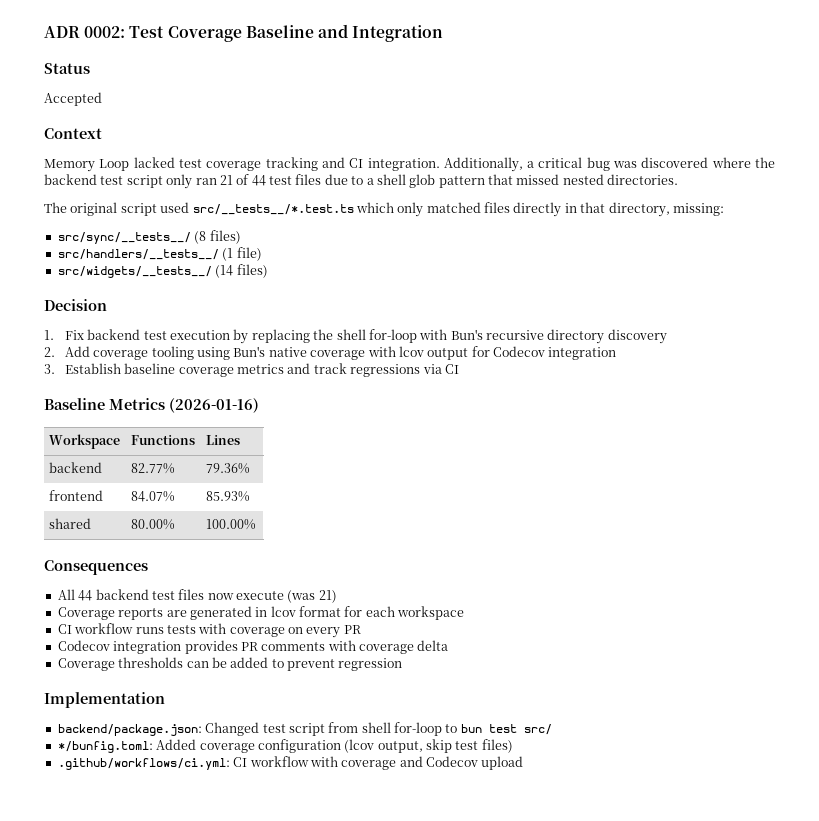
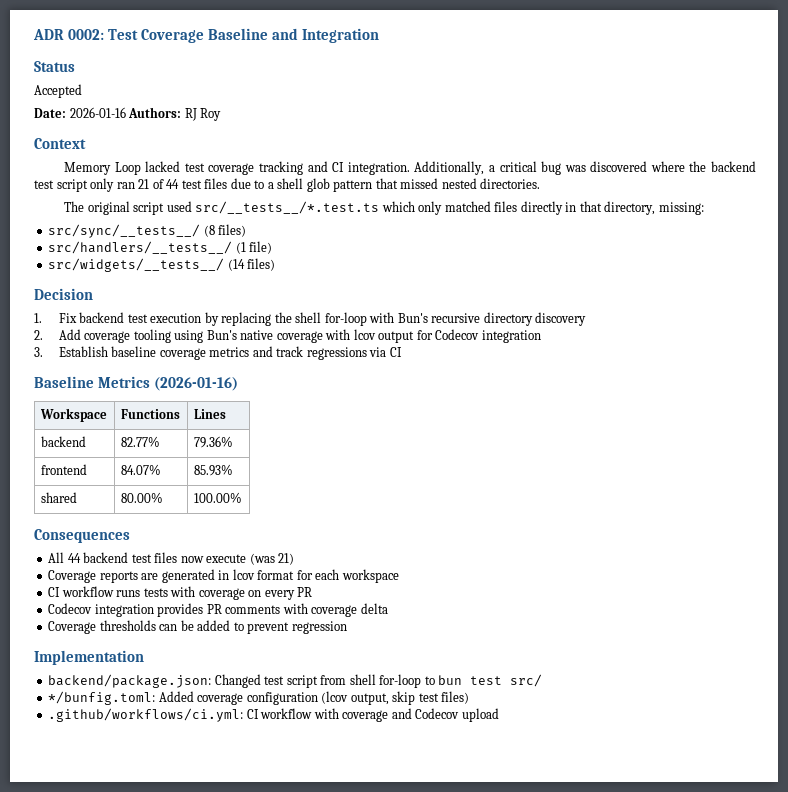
(102, 99) none -> [34,107,222,121] // Date: 2026-01-16 Authors: RJ Roy

